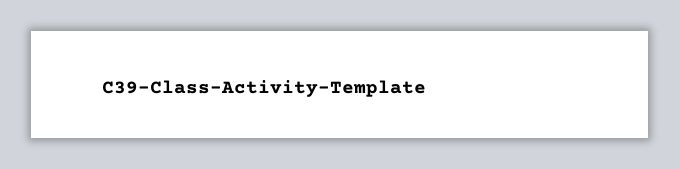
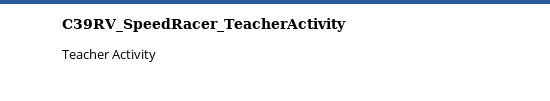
[102,80,426,97] C39-Class-Activity-Template -> [62,18,346,32] [62,49,157,62] C39RV_SpeedRacer_TeacherActivity // Teacher Activity

